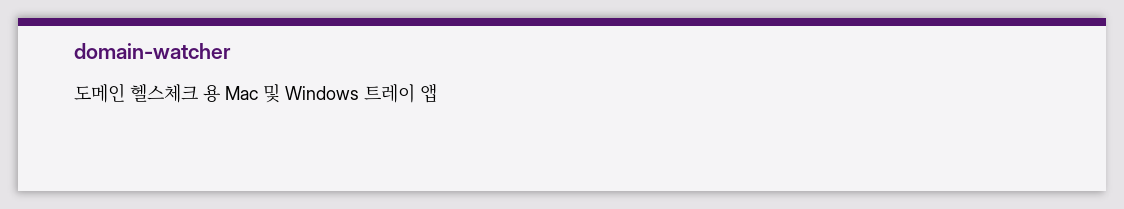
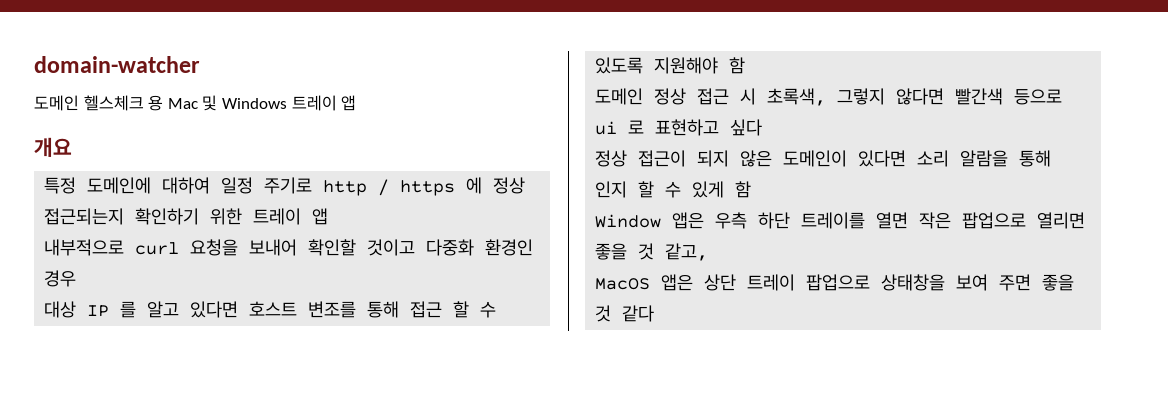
(437, 93) none -> [34,137,72,157] [44,177,526,196] [44,208,329,225] [44,239,534,256] [44,270,77,287] [44,301,497,318] [595,57,746,74] [595,88,1063,106] [595,119,763,136] [595,150,1052,167] [595,181,752,198] [595,212,1086,229] [595,243,709,261] [595,274,1075,291] [595,305,655,322] // 개요 // 특정 도메인에 대하여 일정 주기로 http / https 에 정상 접근되는지 확인하기 위한 트레이 앱 // 내부적으로 curl 요청을 보내어 확인할 것이고 다중화 환경인 경우 // 대상 IP 를 알고 있다면 호스트 변조를 통해 접근 할 수 있도록 지원해야 함 // 도메인 정상 접근 시 초록색, 그렇지 않다면 빨간색 등으로 ui 로 표현하고 싶다 // 정상 접근이 되지 않은 도메인이 있다면 소리 알람을 통해 인지 할 수 있게 함 // Window 앱은 우측 하단 트레이를 열면 작은 팝업으로 열리면 좋을 것 같고, // MacOS 앱은 상단 트레이 팝업으로 상태창을 보여 주면 좋을 것 같다

